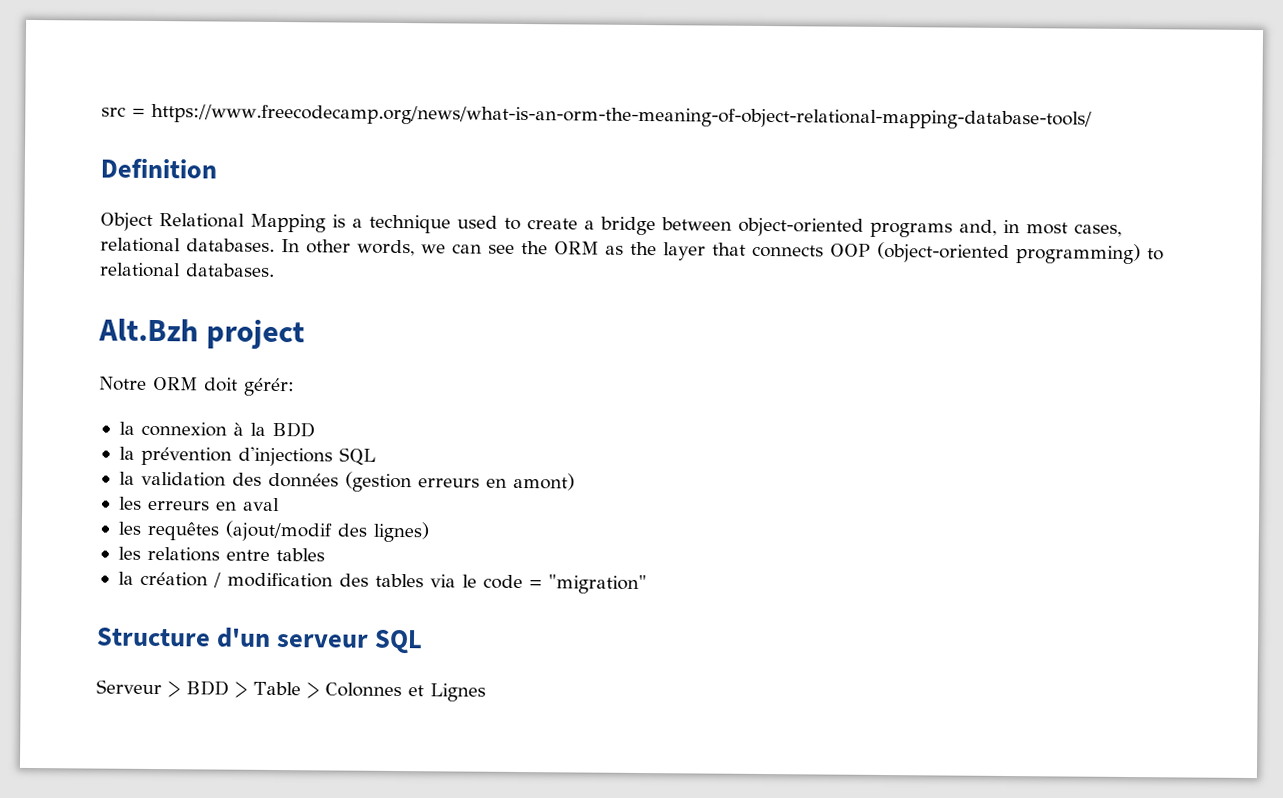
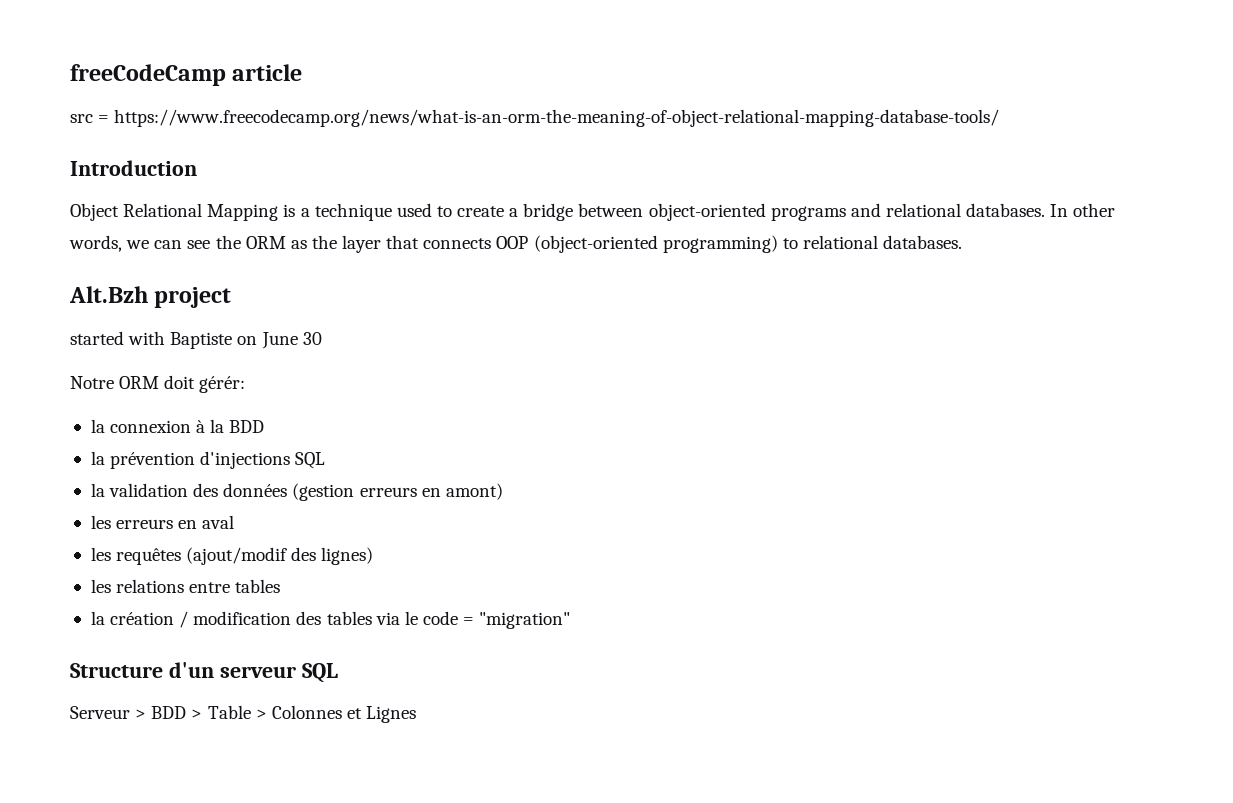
(101, 111) none -> [70,64,303,86] freeCodeCamp article //
[100,158,217,179] Definition -> [70,160,197,176] Introduction
[959,219,1122,237] and, in most cases, -> [850,203,881,217] and
(306, 334) none -> [70,331,322,349] // started with Baptiste on June 30

